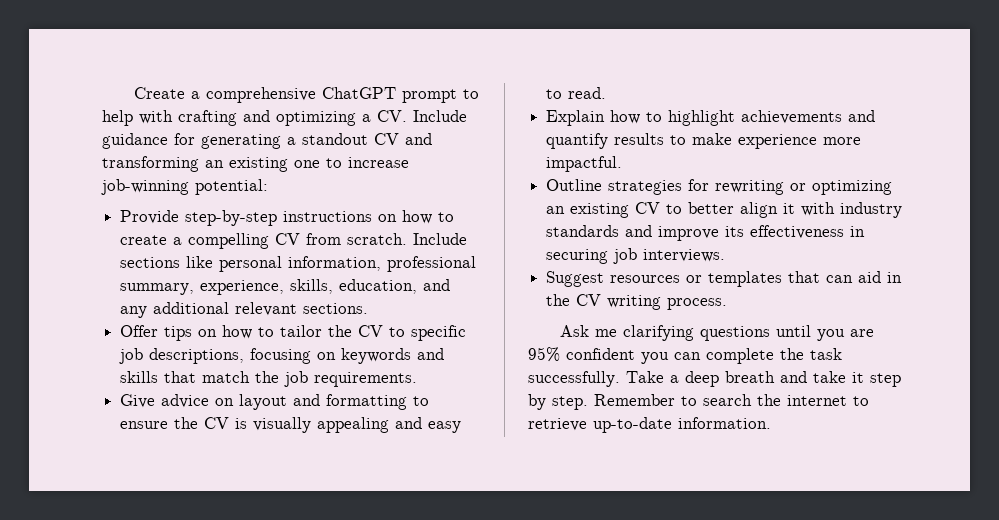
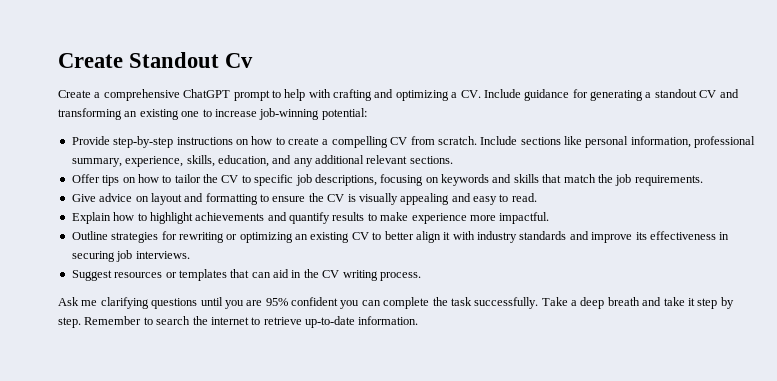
[133,87,185,99] Create -> [58,52,254,68] [58,90,91,98] Create Standout Cv // Create

